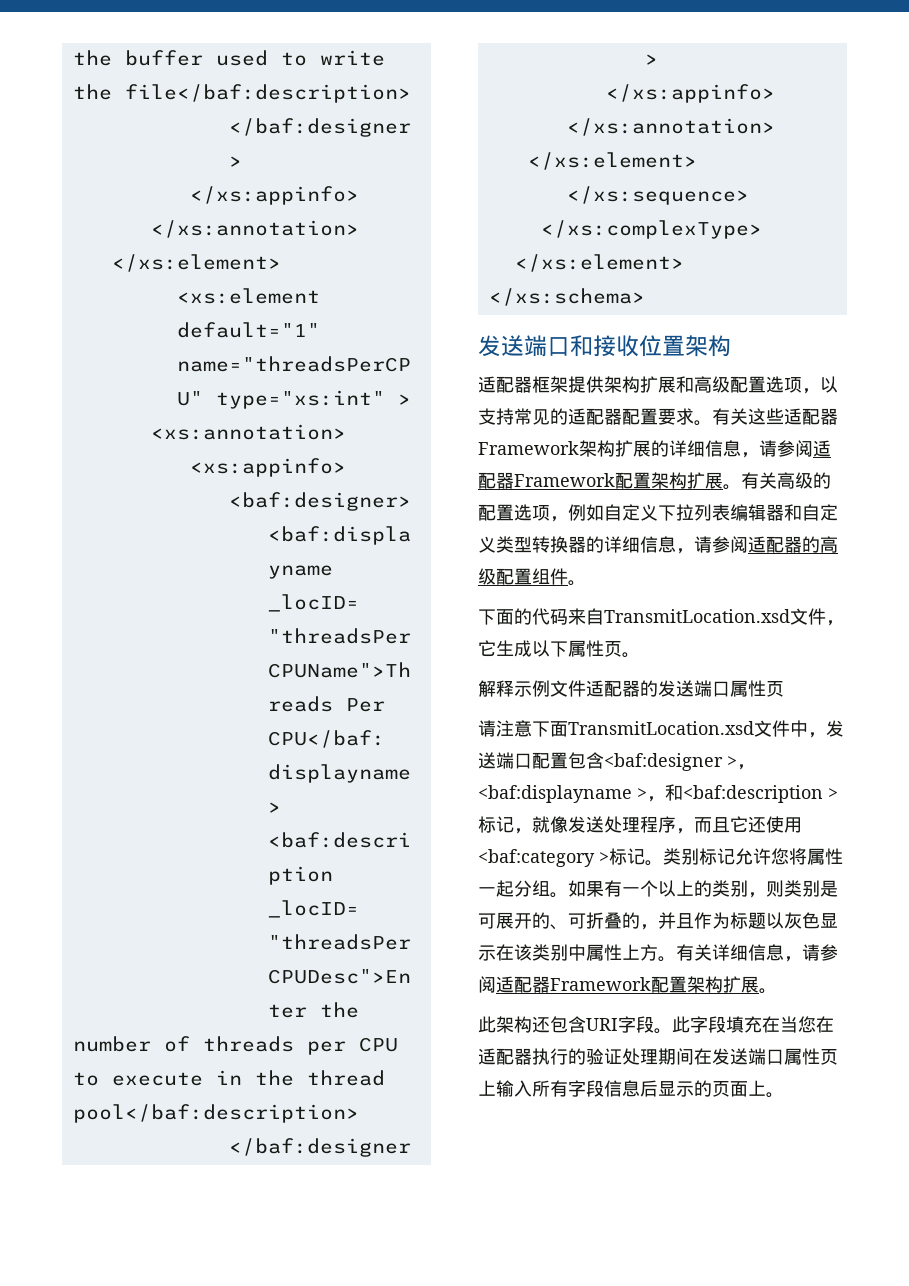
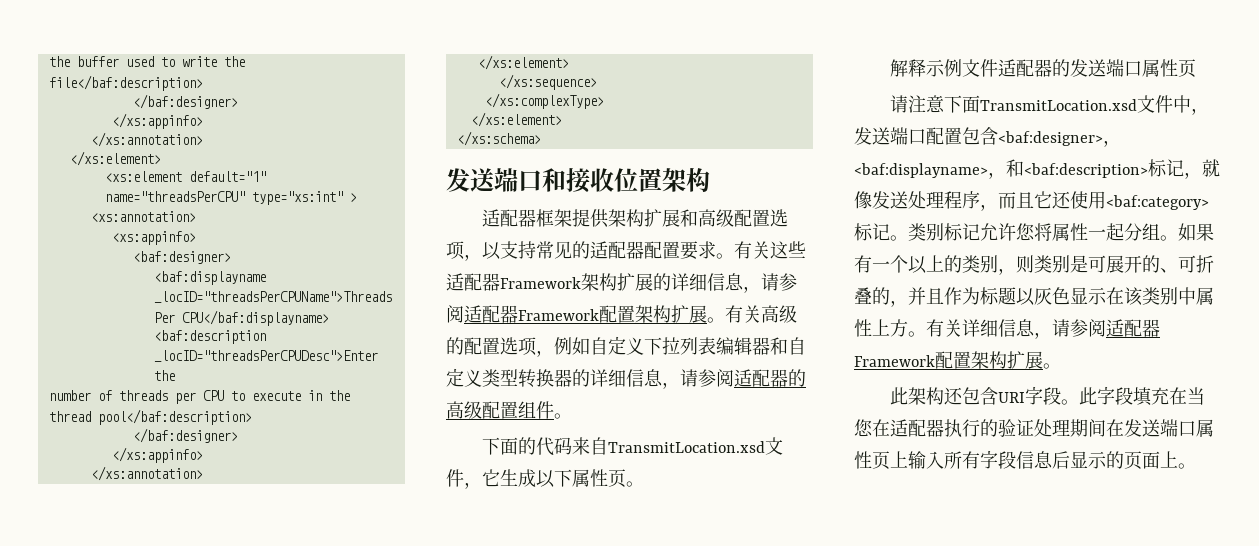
[604,753,755,771] [478,784,838,803] <baf:designer >，<baf:displayname >，和<baf:description > -> [998,131,1121,147] [854,159,1148,179] <baf:designer>，<baf:displayname>，和<baf:description>
[478,849,609,867] <baf:category > -> [1106,195,1209,210] <baf:category>

